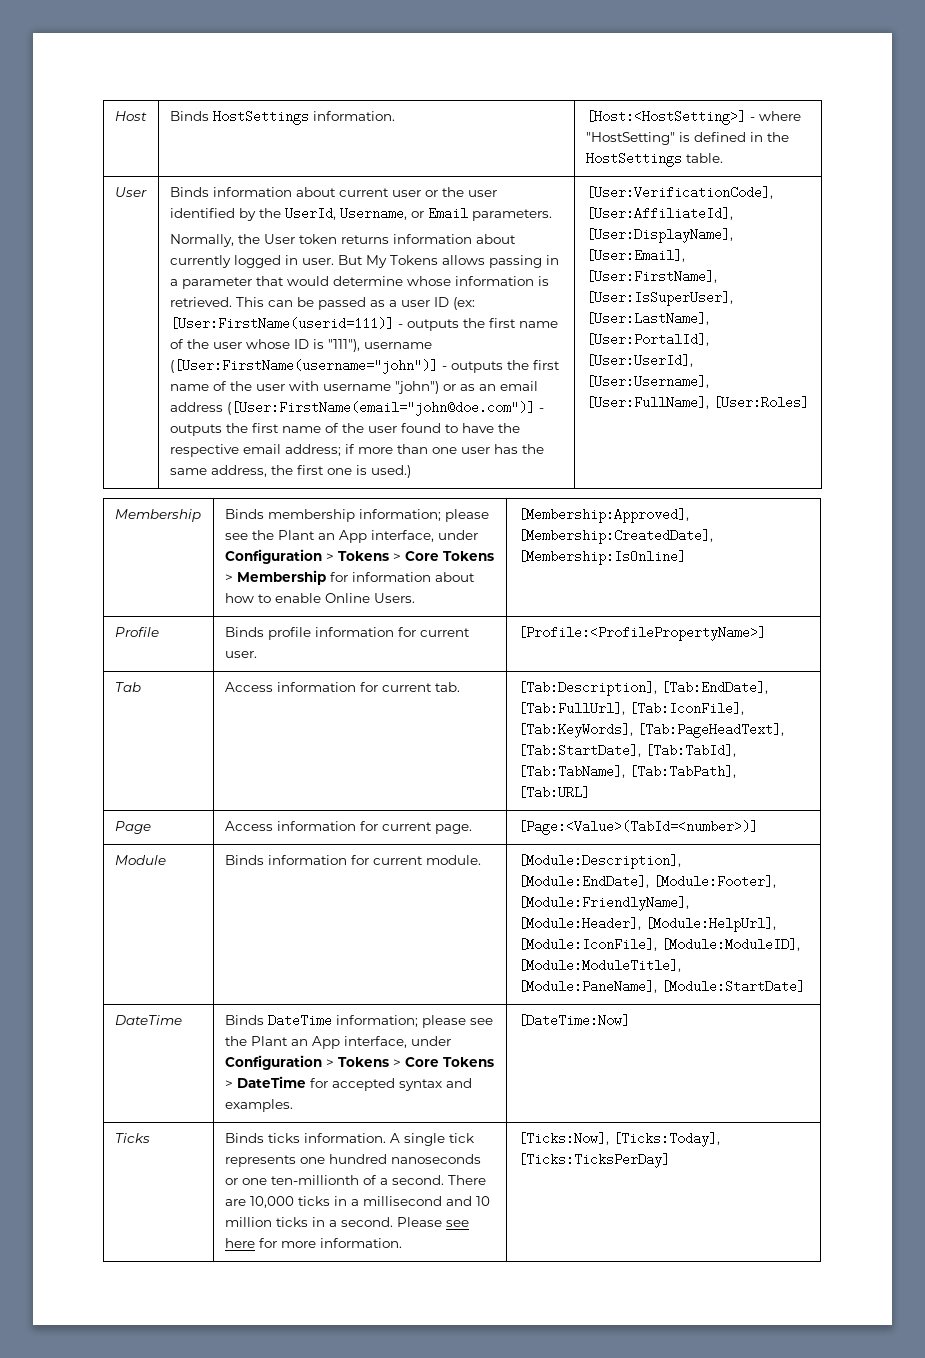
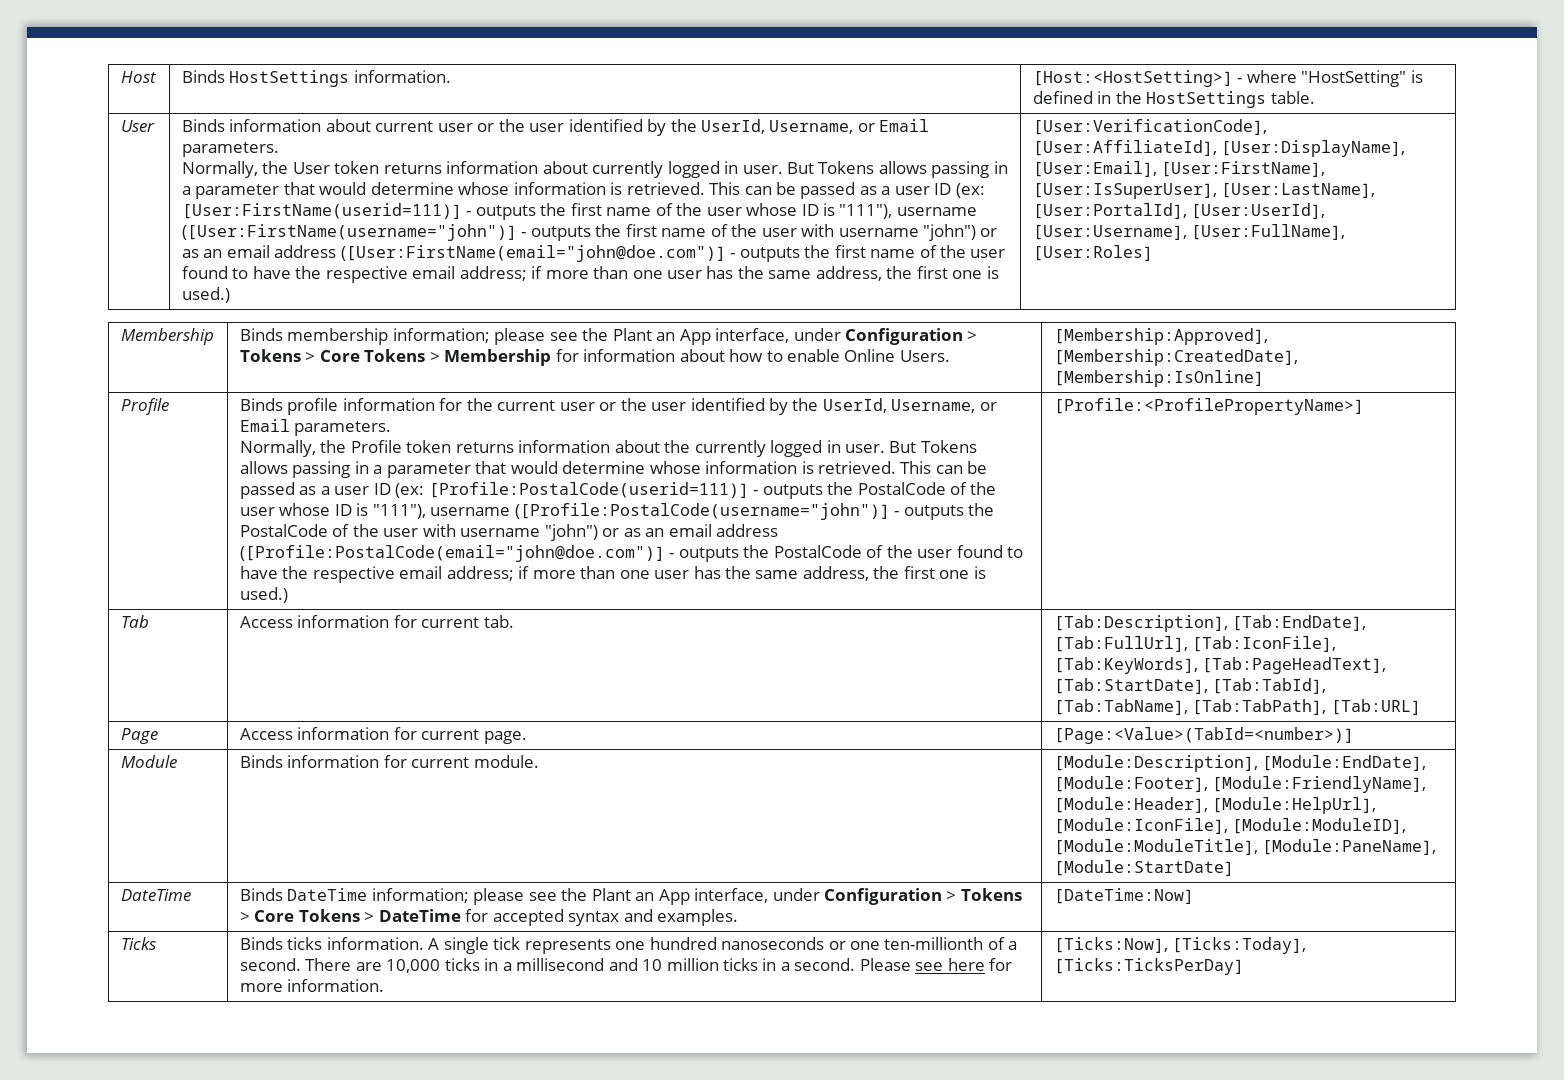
[365,255,387,268] My -> (814, 168) none
[419,628,470,637] [224,651,257,658] current user. -> [466,398,997,415] [239,419,392,436] [239,440,977,457] [239,461,988,478] [239,482,997,499] [239,503,995,520] [239,524,778,541] [239,545,1024,562] [239,566,986,583] [239,587,288,603] the current user or the user identified by the UserId, Username, or Email parameters. // Normally, the Profile token returns information about the currently logged in user. But Tokens allows passing in a parameter that would determine whose information is retrieved. This can be passed as a user ID (ex: [Profile:PostalCode(userid=111)] - outputs the PostalCode of the user whose ID is "111"), username ([Profile:PostalCode(username="john")] - outputs the PostalCode of the user with username "john") or as an email address ([Profile:PostalCode(email="john@doe.com")] - outputs the PostalCode of the user found to have the respective email address; if more than one user has the same address, the first one is used.)

